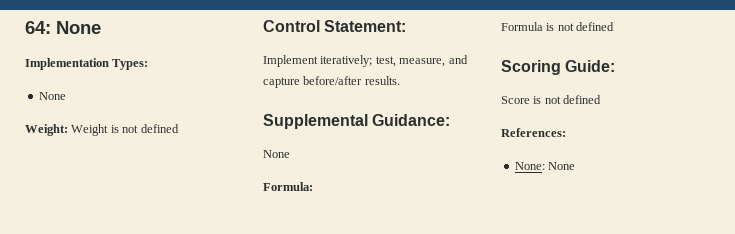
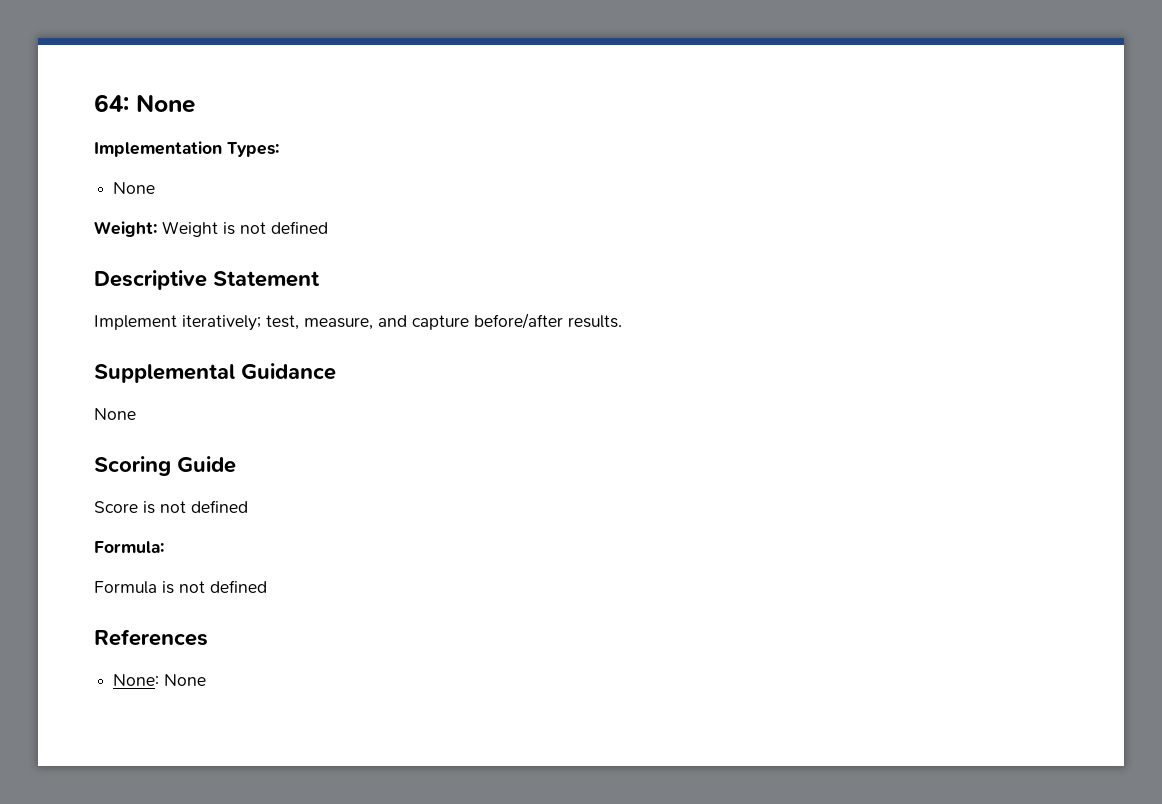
[263,20,407,32] Control Statement: -> [94,270,320,290] Descriptive Statement
[372,114,451,126] [263,150,290,158] Guidance: // None -> [241,363,336,380] [94,408,136,420] [94,456,236,476] [94,500,248,514] Guidance // None // Scoring Guide // Score is not defined
[501,60,616,75] [501,95,602,104] [501,128,566,137] Scoring Guide: // Score is not defined // References: -> [94,629,208,646] References

